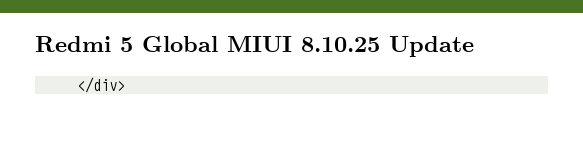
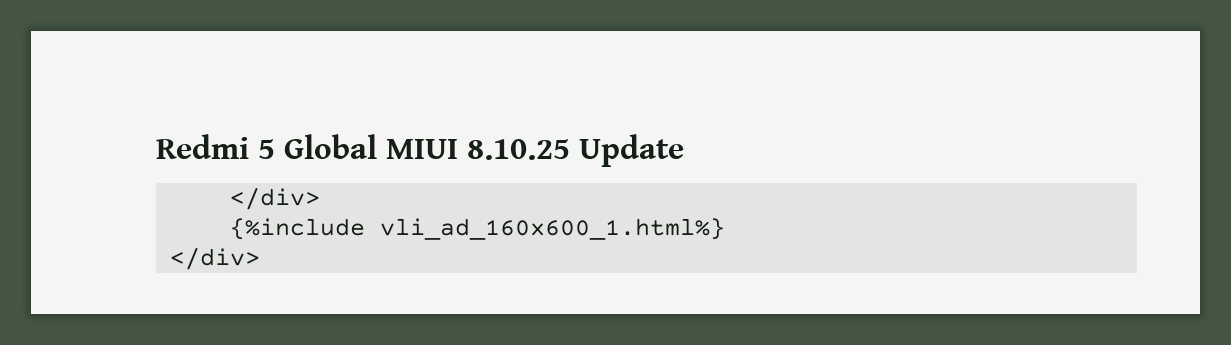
(125, 85) none -> [230,218,726,240] [170,247,261,270] // {%include vli_ad_160x600_1.html%} // </div>

